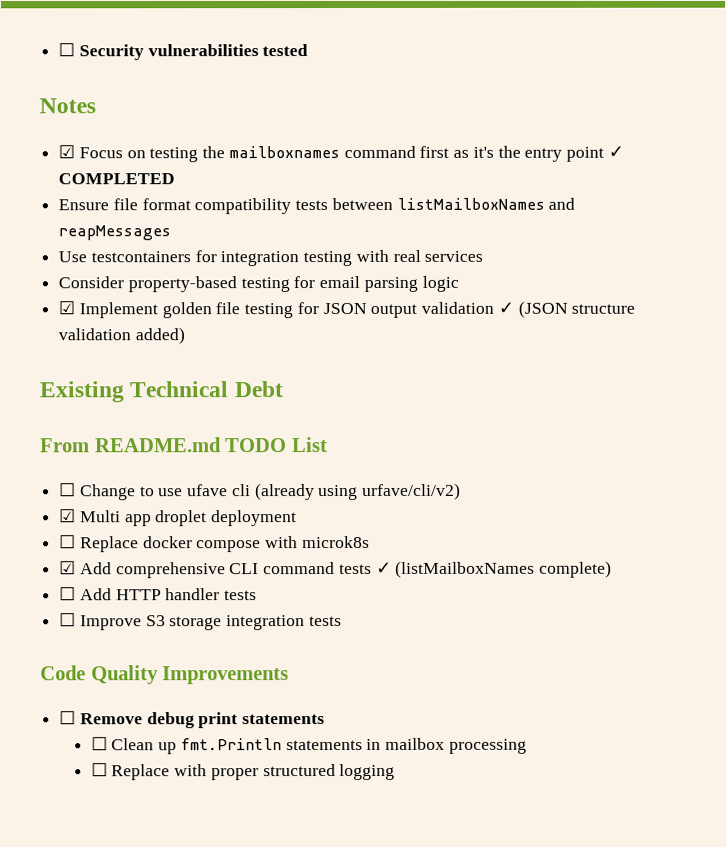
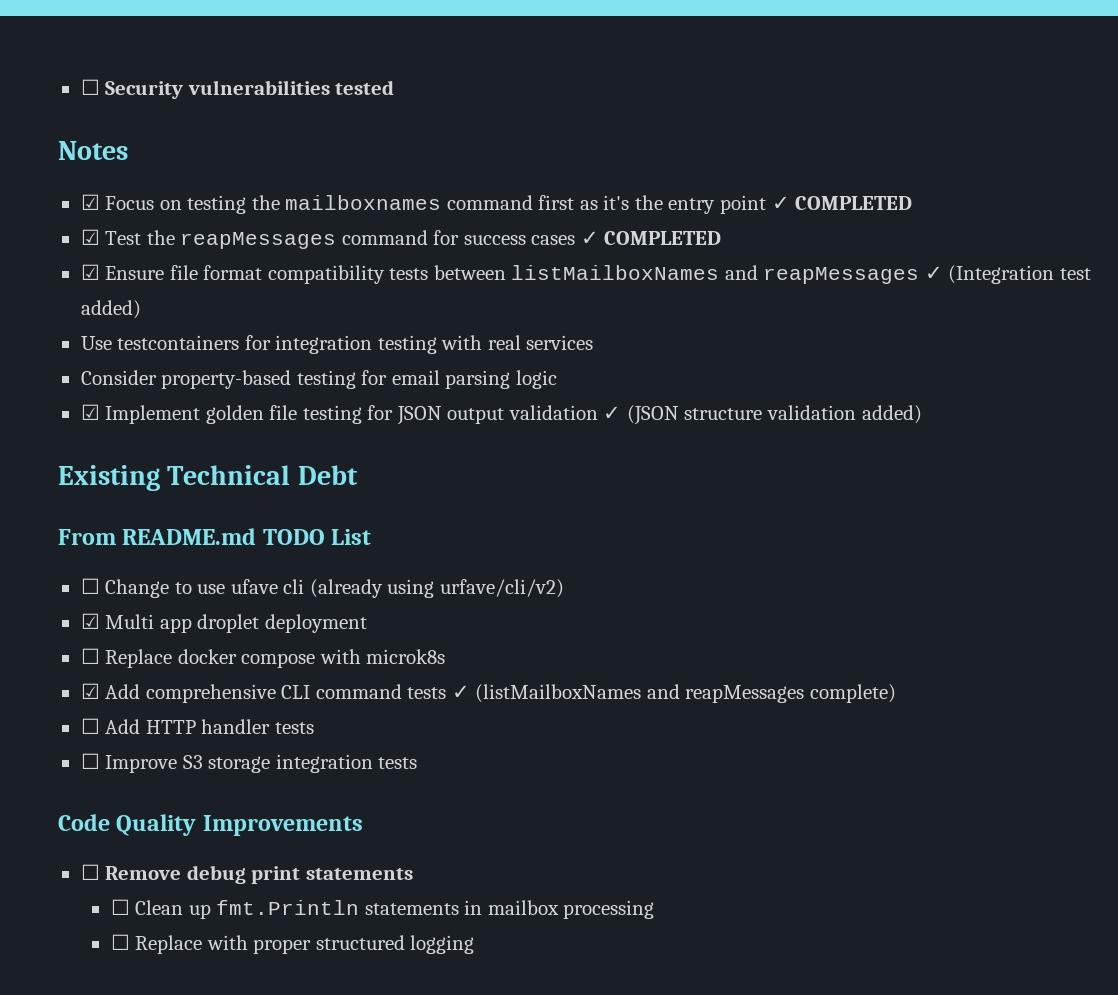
(176, 179) none -> [80,229,722,249] [80,264,100,280] ☑ Test the reapMessages command for success cases ✓ COMPLETED // ☑
(172, 233) none -> [924,265,1091,284] [80,300,141,319] ✓ (Integration test added)
(536, 569) none -> [646,684,805,703] and reapMessages

